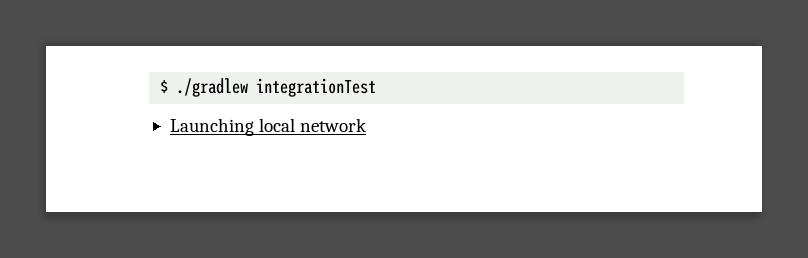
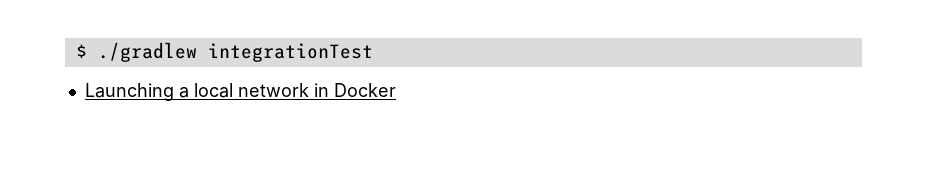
(254, 127) none -> [178,87,189,98] a
(368, 125) none -> [313,83,396,97] in Docker

